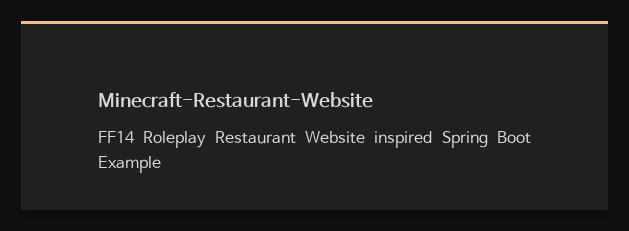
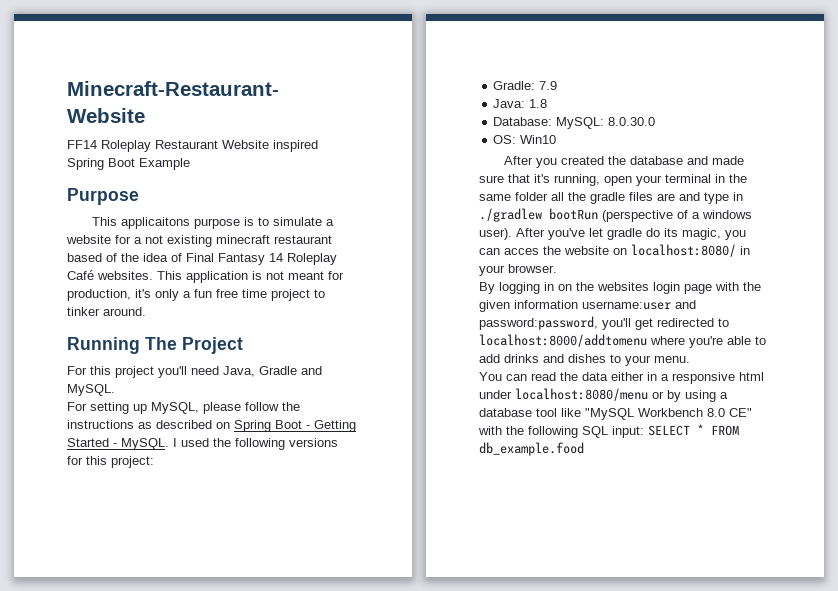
(161, 164) none -> [67,188,139,205] [92,217,335,229] [66,235,332,247] [67,253,337,265] [67,270,344,283] [67,289,325,301] [67,307,146,316] [67,337,243,354] [67,366,322,378] [67,384,115,396] [67,402,300,414] [67,420,356,432] [67,438,338,450] [67,456,154,468] [493,81,558,90] [493,99,548,108] [493,117,656,129] [493,135,557,144] [504,156,745,168] [479,174,747,186] [479,192,743,204] [479,208,752,222] [479,228,746,240] [479,244,750,257] [479,264,557,276] [479,282,761,294] [479,300,696,312] [479,316,729,330] [479,334,766,348] [479,354,690,366] [479,372,764,384] [479,388,728,402] [479,408,752,420] [478,424,739,438] [479,442,584,456] // Purpose // This applicaitons purpose is to simulate a website for a not existing minecraft restaurant based of the idea of Final Fantasy 14 Roleplay Café websites. This application is not meant for production, it's only a fun free time project to tinker around. // Running The Project // For this project you'll need Java, Gradle and MySQL. // For setting up MySQL, please follow the instructions as described on Spring Boot - Getting Started - MySQL. I used the following versions for this project: // Gradle: 7.9 // Java: 1.8 // Database: MySQL: 8.0.30.0 // OS: Win10 // After you created the database and made sure that it's running, open your terminal in the same folder all the gradle files are and type in ./gradlew bootRun (perspective of a windows user). After you've let gradle do its magic, you can acces the website on localhost:8080/ in your browser. // By logging in on the websites login page with the given information username:user and password:password, you'll get redirected to localhost:8000/addtomenu where you're able to add drinks and dishes to your menu. // You can read the data either in a responsive html under localhost:8080/menu or by using a database tool like "MySQL Workbench 8.0 CE" with the following SQL input: SELECT * FROM db_example.food

